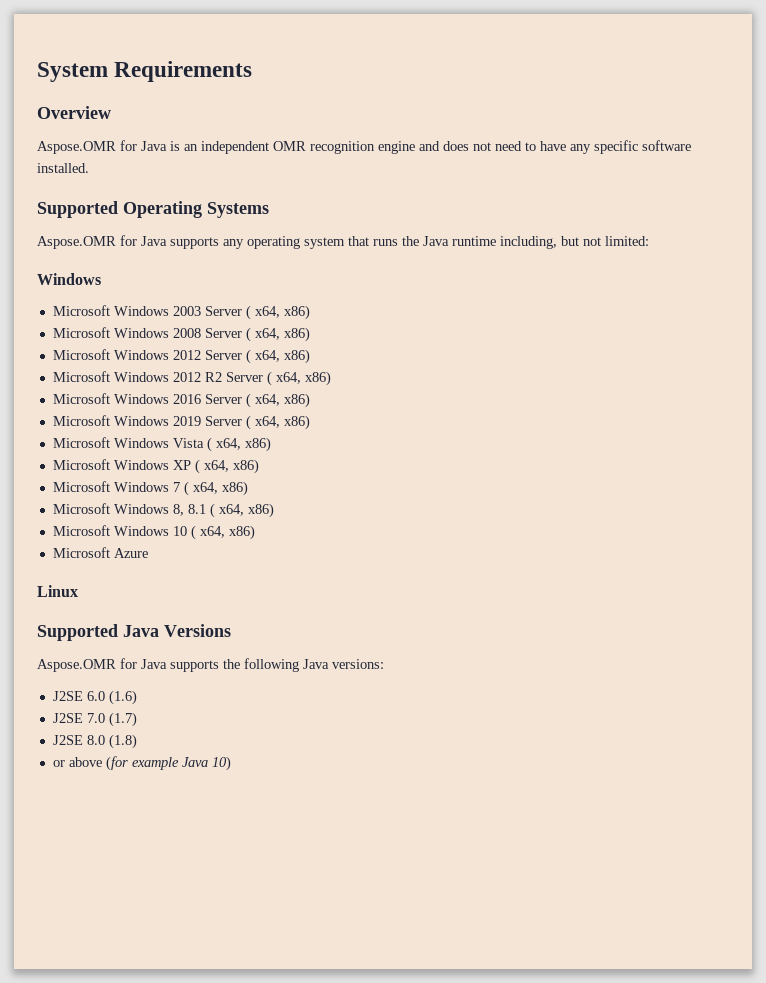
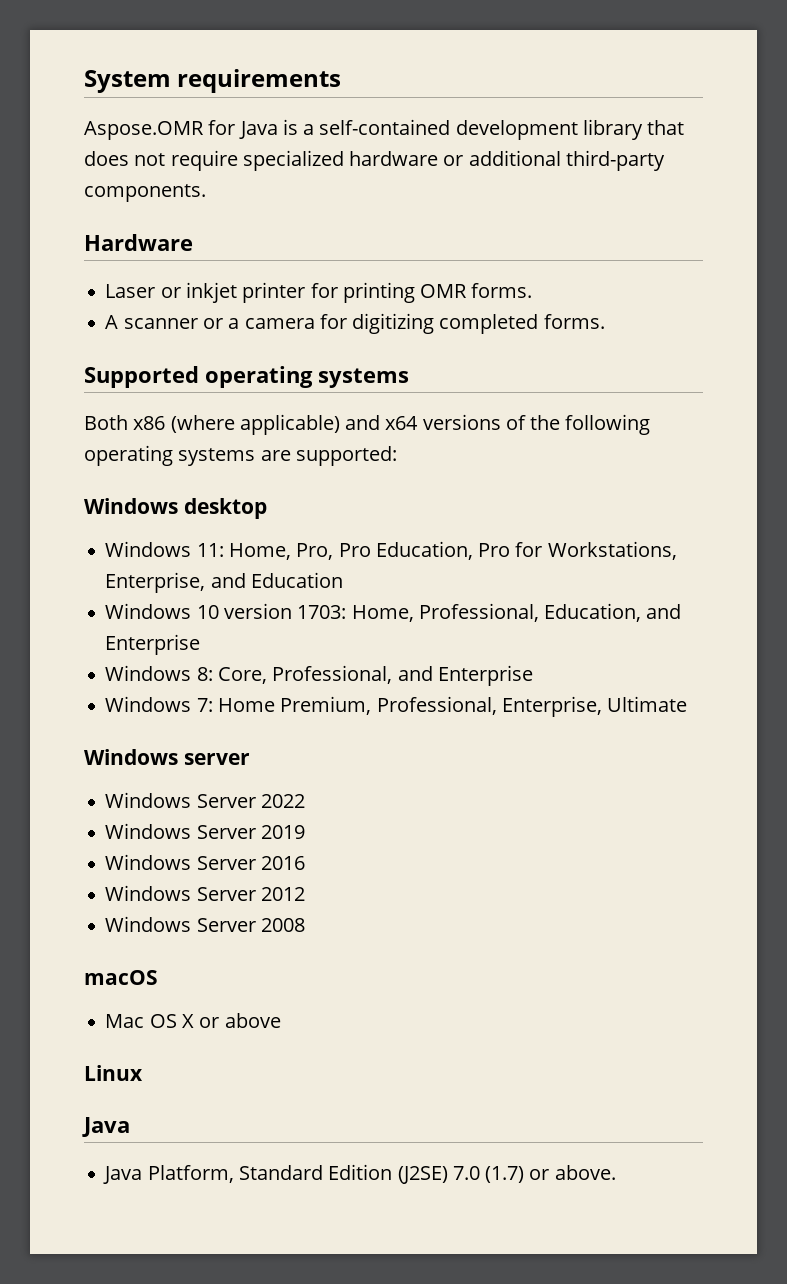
[114,61,253,82] [37,106,111,119] Requirements // Overview -> [177,69,342,93] requirements
[184,140,691,154] [37,163,89,173] [37,201,269,218] [37,235,649,249] [37,273,101,285] [52,305,310,320] [52,327,310,342] [52,349,310,364] [52,371,331,386] [52,393,310,408] [52,415,310,430] [52,437,271,452] [52,459,259,474] [52,481,248,496] [52,503,274,518] [52,525,255,540] [52,547,148,558] an independent OMR recognition engine and does not need to have any specific software installed. // Supported Operating Systems // Aspose.OMR for Java supports any operating system that runs the Java runtime including, but not limited: // Windows // Microsoft Windows 2003 Server ( x64, x86) // Microsoft Windows 2008 Server ( x64, x86) // Microsoft Windows 2012 Server ( x64, x86) // Microsoft Windows 2012 R2 Server ( x64, x86) // Microsoft Windows 2016 Server ( x64, x86) // Microsoft Windows 2019 Server ( x64, x86) // Microsoft Windows Vista ( x64, x86) // Microsoft Windows XP ( x64, x86) // Microsoft Windows 7 ( x64, x86) // Microsoft Windows 8, 8.1 ( x64, x86) // Microsoft Windows 10 ( x64, x86) // Microsoft Azure -> [303,119,685,140] [84,150,665,171] [84,184,206,202] [84,234,193,251] [105,282,533,303] [105,313,605,334] [84,366,409,388] [84,414,651,435] [84,445,397,466] [84,498,267,519] [105,541,677,560] [105,572,343,593] [105,603,682,622] [105,634,201,655] [105,665,533,686] [105,696,688,717] [84,749,250,765] [105,792,305,808] [105,823,305,839] [105,854,305,870] [105,885,305,901] [105,916,305,932] [84,970,158,985] [105,1013,281,1028] a self-contained development library that does not require specialized hardware or additional third-party components. // Hardware // Laser or inkjet printer for printing OMR forms. // A scanner or a camera for digitizing completed forms. // Supported operating systems // Both x86 (where applicable) and x64 versions of the following operating systems are supported: // Windows desktop // Windows 11: Home, Pro, Pro Education, Pro for Workstations, Enterprise, and Education // Windows 10 version 1703: Home, Professional, Education, and Enterprise // Windows 8: Core, Professional, and Enterprise // Windows 7: Home Premium, Professional, Enterprise, Ultimate // Windows server // Windows Server 2022 // Windows Server 2019 // Windows Server 2016 // Windows Server 2012 // Windows Server 2008 // macOS // Mac OS X or above
[37,624,231,641] [37,658,384,672] [52,690,137,705] [52,712,137,727] [52,734,137,749] [52,756,231,771] Supported Java Versions // Aspose.OMR for Java supports the following Java versions: // J2SE 6.0 (1.6) // J2SE 7.0 (1.7) // J2SE 8.0 (1.8) // or above (for example Java 10) -> [82,1117,130,1137] [103,1164,616,1184] Java // Java Platform, Standard Edition (J2SE) 7.0 (1.7) or above.

